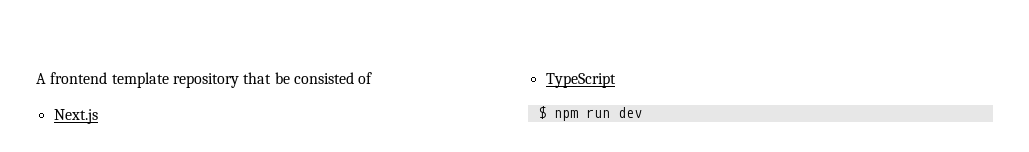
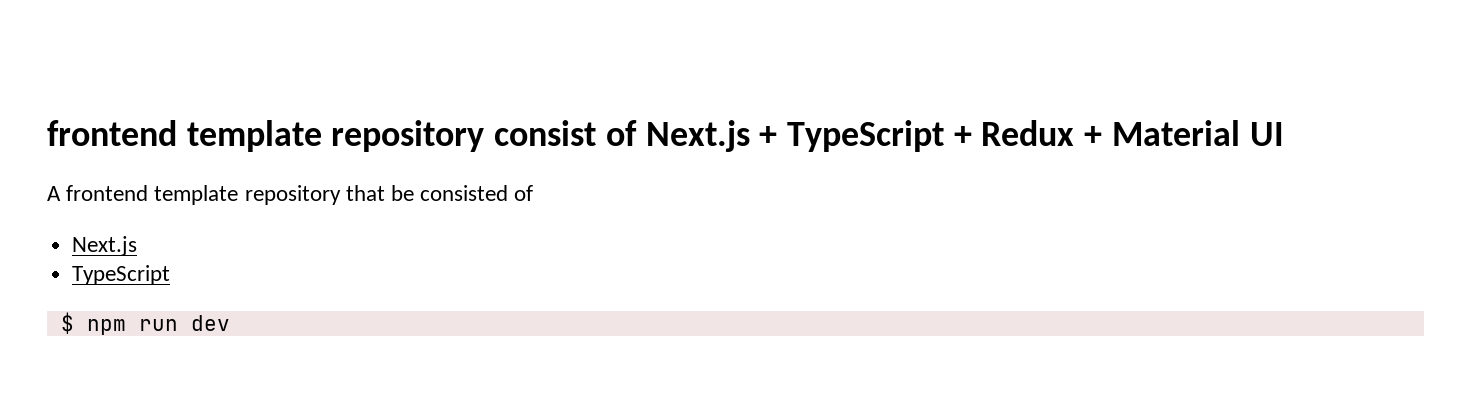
(36, 78) none -> [47,120,1284,152] frontend template repository consist of Next.js + TypeScript + Redux + Material UI //

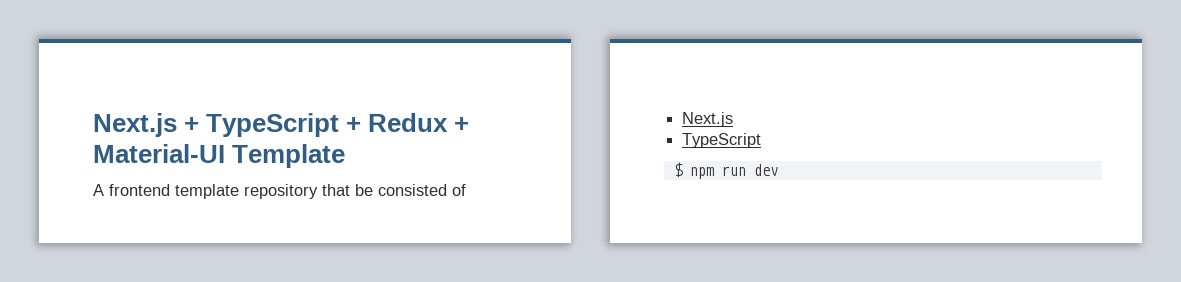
[47,120,637,152] frontend template repository consist of -> (93, 125) none
[1111,120,1284,146] Material UI -> [93,144,346,168] Material-UI Template

